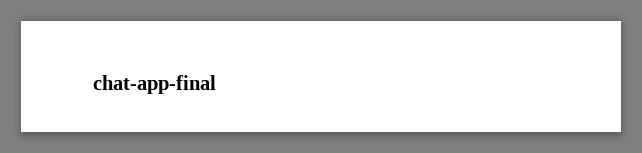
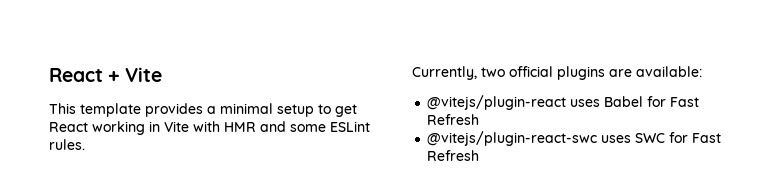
[93,75,216,94] chat-app-final -> [49,67,162,82] [49,103,357,117] [49,121,370,135] [49,139,85,150] [412,66,702,80] [427,95,700,110] [427,114,480,125] [427,131,722,146] [427,150,480,161] React + Vite // This template provides a minimal setup to get React working in Vite with HMR and some ESLint rules. // Currently, two official plugins are available: // @vitejs/plugin-react uses Babel for Fast Refresh // @vitejs/plugin-react-swc uses SWC for Fast Refresh

